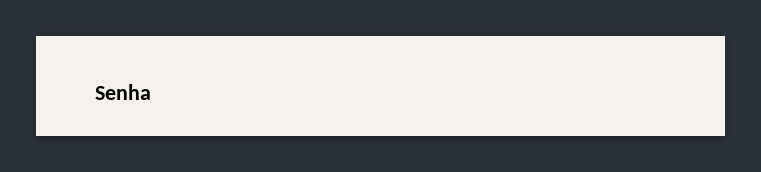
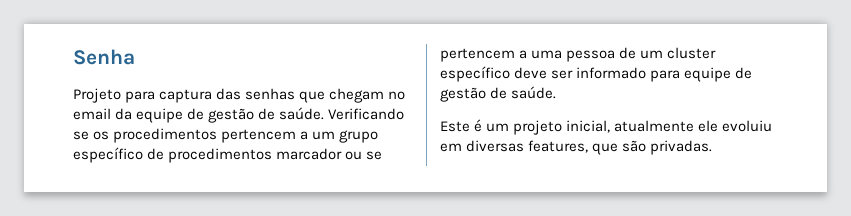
(151, 92) none -> [73,88,406,103] [73,107,405,123] [73,128,379,143] [73,147,383,163] [440,47,717,62] [440,66,753,82] [440,86,557,102] [440,119,773,135] [440,140,713,155] // Projeto para captura das senhas que chegam no email da equipe de gestão de saúde. Verificando se os procedimentos pertencem a um grupo específico de procedimentos marcador ou se pertencem a uma pessoa de um cluster específico deve ser informado para equipe de gestão de saúde. // Este é um projeto inicial, atualmente ele evoluiu em diversas features, que são privadas.

